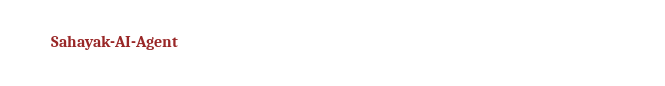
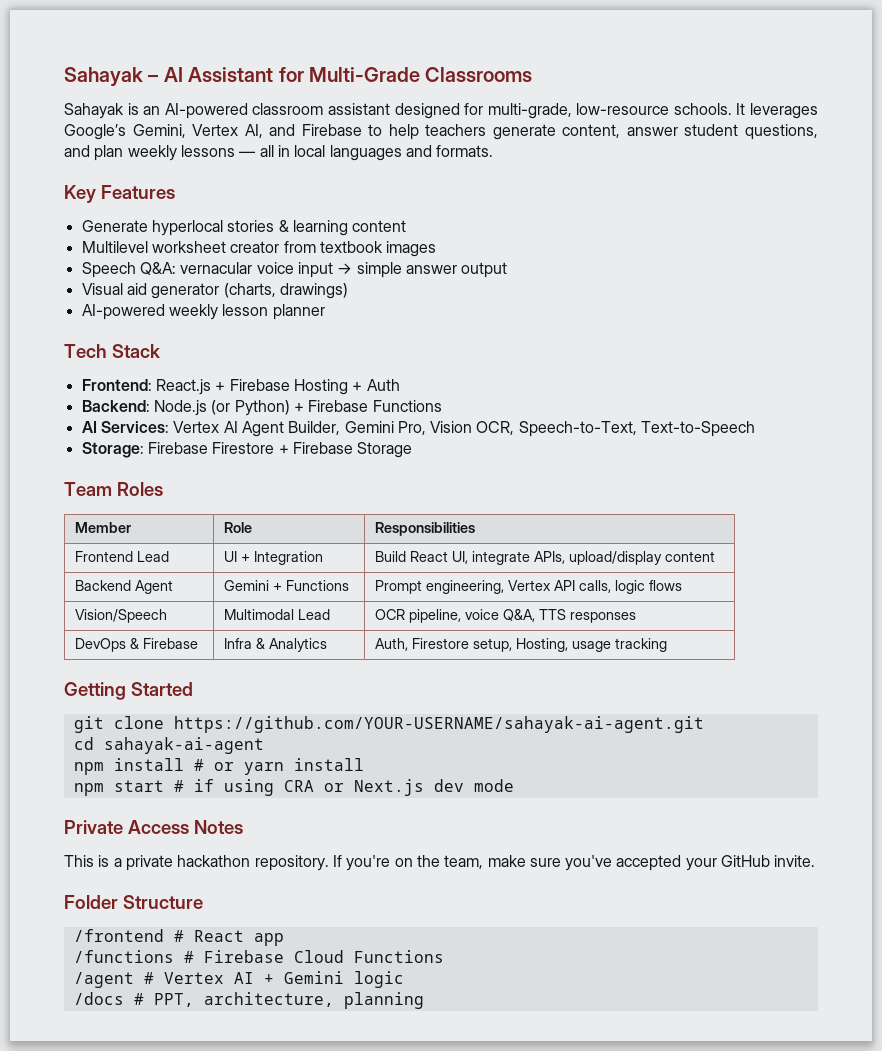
[51,35,178,50] Sahayak-AI-Agent -> [64,67,533,87] [64,103,819,119] [64,124,819,140] [64,145,494,161] [64,185,175,203] [81,220,407,236] [81,241,437,257] [81,262,508,278] [81,283,348,299] [81,304,325,320] [64,344,160,358] [81,379,400,395] [81,400,442,416] [81,421,756,437] [81,442,413,458] [64,482,163,496] [75,522,132,533] [224,522,253,533] [375,522,476,536] [75,551,170,562] [224,551,324,565] [375,551,716,565] [75,580,174,594] [224,580,350,591] [375,580,683,594] [75,609,168,623] [224,609,331,620] [375,609,637,623] [75,638,199,652] [224,638,328,652] [375,638,668,652] [64,682,193,700] [73,716,704,733] [73,737,264,754] [73,758,364,775] [73,779,514,796] [64,820,243,834] [64,855,816,871] [64,895,203,909] [73,929,284,946] [73,950,444,963] [73,971,404,988] [73,992,424,1009] Sahayak – AI Assistant for Multi-Grade Classrooms // Sahayak is an AI-powered classroom assistant designed for multi-grade, low-resource schools. It leverages Google’s Gemini, Vertex AI, and Firebase to help teachers generate content, answer student questions, and plan weekly lessons — all in local languages and formats. // Key Features // Generate hyperlocal stories & learning content // Multilevel worksheet creator from textbook images // Speech Q&A: vernacular voice input → simple answer output // Visual aid generator (charts, drawings) // AI-powered weekly lesson planner // Tech Stack // Frontend: React.js + Firebase Hosting + Auth // Backend: Node.js (or Python) + Firebase Functions // AI Services: Vertex AI Agent Builder, Gemini Pro, Vision OCR, Speech-to-Text, Text-to-Speech // Storage: Firebase Firestore + Firebase Storage // Team Roles // Member | Role | Responsibilities // Frontend Lead | UI + Integration | Build React UI, integrate APIs, upload/display content // Backend Agent | Gemini + Functions | Prompt engineering, Vertex API calls, logic flows // Vision/Speech | Multimodal Lead | OCR pipeline, voice Q&A, TTS responses // DevOps & Firebase | Infra & Analytics | Auth, Firestore setup, Hosting, usage tracking // Getting Started // git clone https://github.com/YOUR-USERNAME/sahayak-ai-agent.git // cd sahayak-ai-agent // npm install # or yarn install // npm start # if using CRA or Next.js dev mode // Private Access Notes // This is a private hackathon repository. If you're on the team, make sure you've accepted your GitHub invite. // Folder Structure // /frontend # React app // /functions # Firebase Cloud Functions // /agent # Vertex AI + Gemini logic // /docs # PPT, architecture, planning

